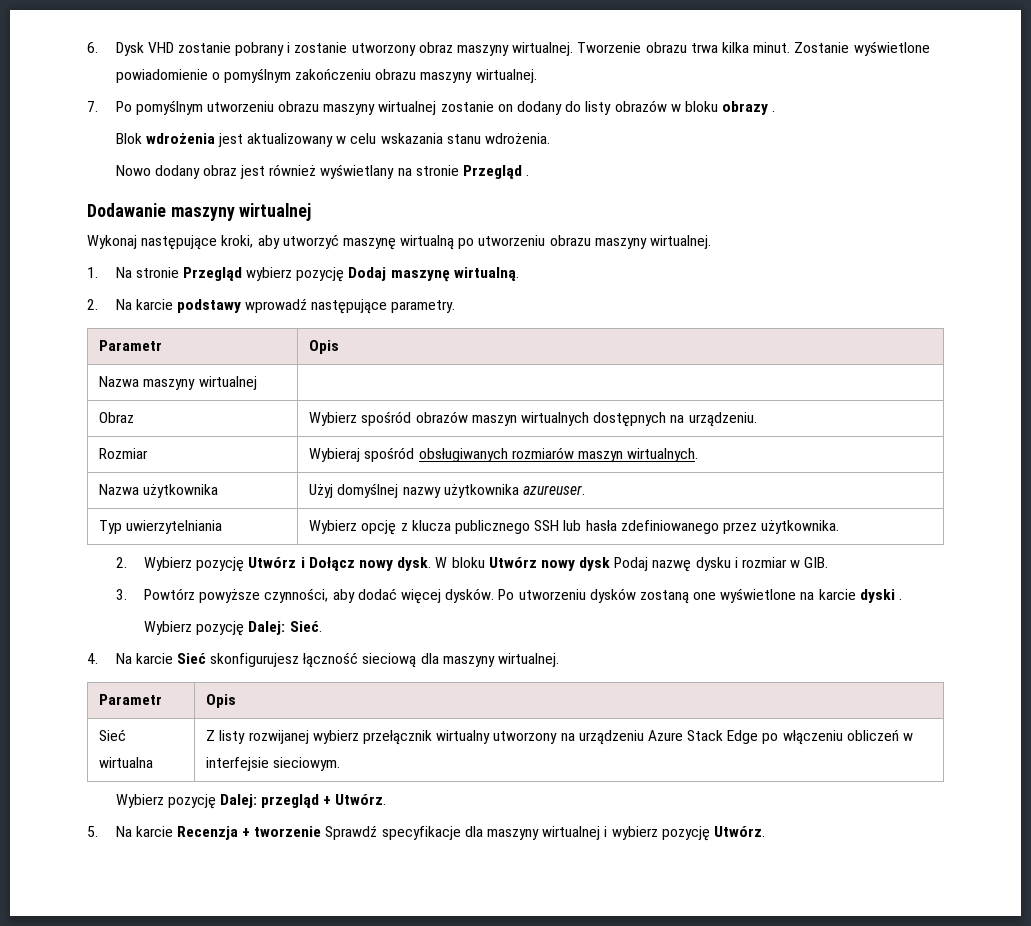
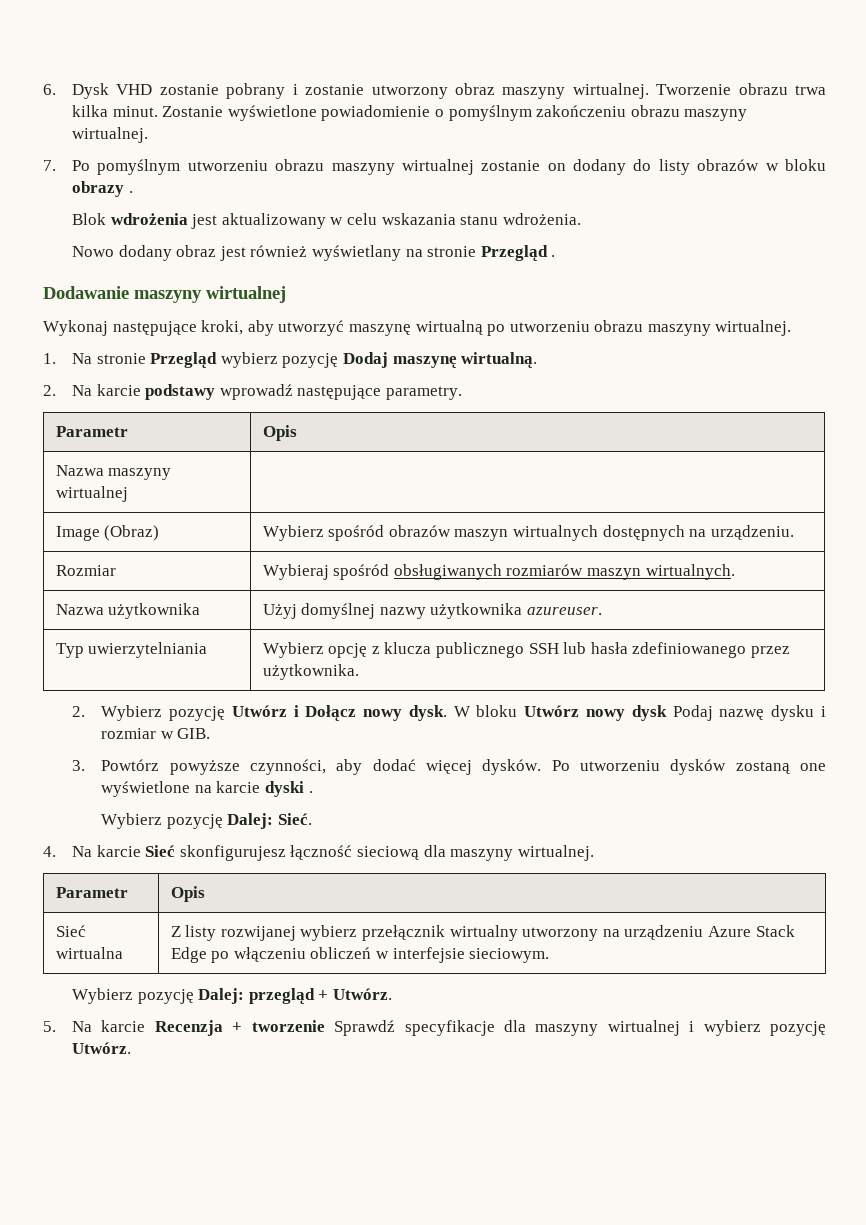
[99,412,135,423] Obraz -> [55,525,160,541] Image (Obraz)

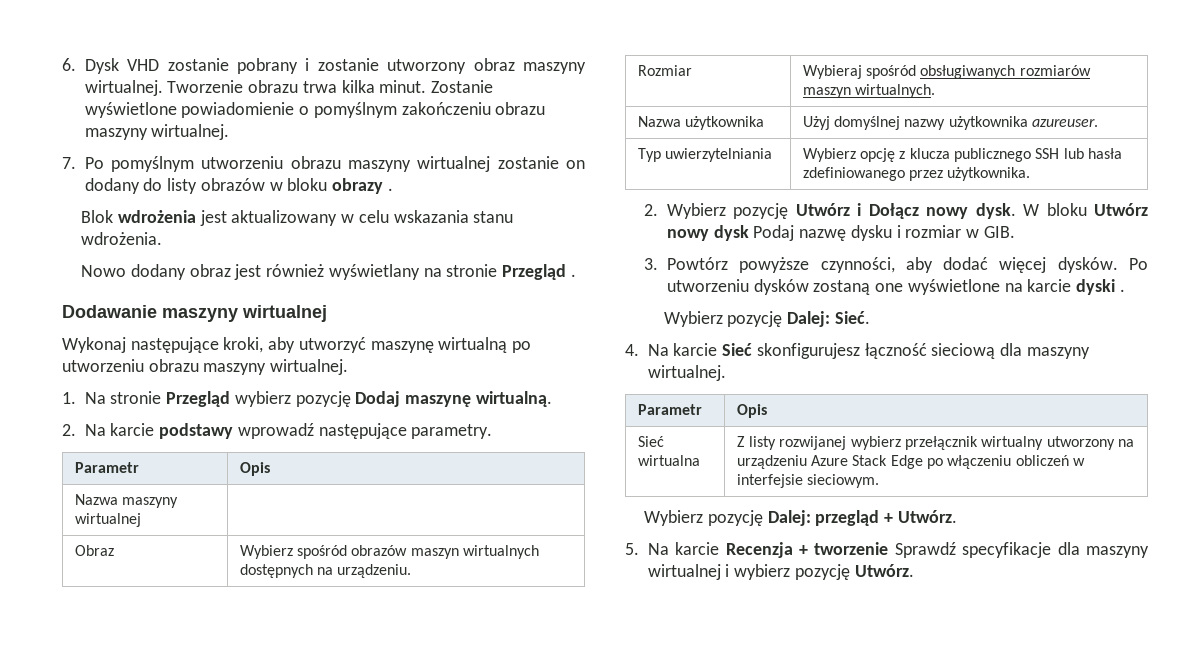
[55,525,160,541] Image (Obraz) -> [74,545,114,556] Obraz

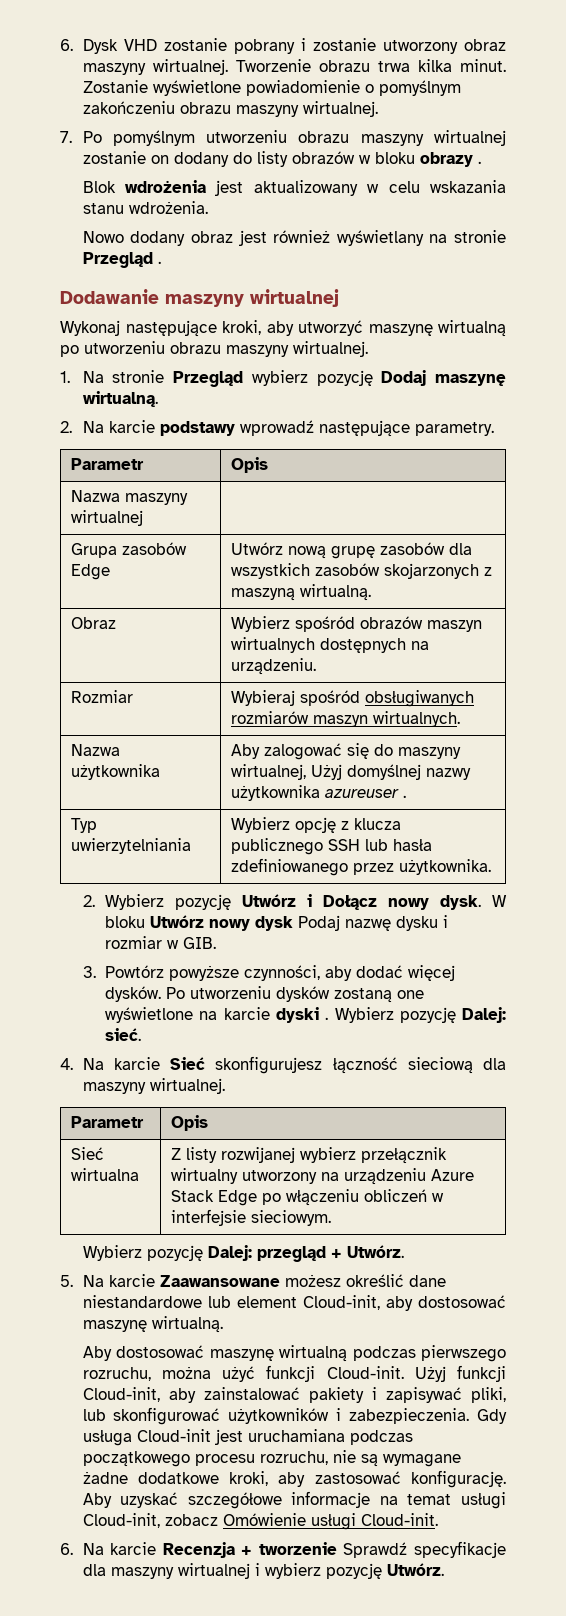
(141, 520) none -> [70,542,187,558] [70,564,110,580] [230,542,472,559] [230,563,492,579] [230,584,371,601] // Grupa zasobów Edge | Utwórz nową grupę zasobów dla wszystkich zasobów skojarzonych z maszyną wirtualną.
(764, 123) none -> [230,743,461,760] [230,764,306,780] Aby zalogować się do maszyny wirtualnej,
[1031,119,1098,127] azureuser. -> [324,789,406,798] azureuser .
[663,311,870,327] // Wybierz pozycję Dalej: Sieć. -> [334,1007,506,1023] [105,1028,142,1041] Wybierz pozycję Dalej: sieć.
(720, 548) none -> [159,1274,446,1287] [82,1295,506,1311] [82,1316,223,1333] [82,1345,506,1362] [82,1365,506,1382] [82,1387,507,1403] [82,1407,507,1425] [82,1429,413,1446] [82,1450,461,1467] [82,1470,507,1488] [82,1491,507,1509] [82,1513,438,1530] [60,1542,157,1555] Zaawansowane możesz określić dane niestandardowe lub element Cloud-init, aby dostosować maszynę wirtualną. // Aby dostosować maszynę wirtualną podczas pierwszego rozruchu, można użyć funkcji Cloud-init. Użyj funkcji Cloud-init, aby zainstalować pakiety i zapisywać pliki, lub skonfigurować użytkowników i zabezpieczenia. Gdy usługa Cloud-init jest uruchamiana podczas początkowego procesu rozruchu, nie są wymagane żadne dodatkowe kroki, aby zastosować konfigurację. Aby uzyskać szczegółowe informacje na temat usługi Cloud-init, zobacz Omówienie usługi Cloud-init. // 6. Na karcie

